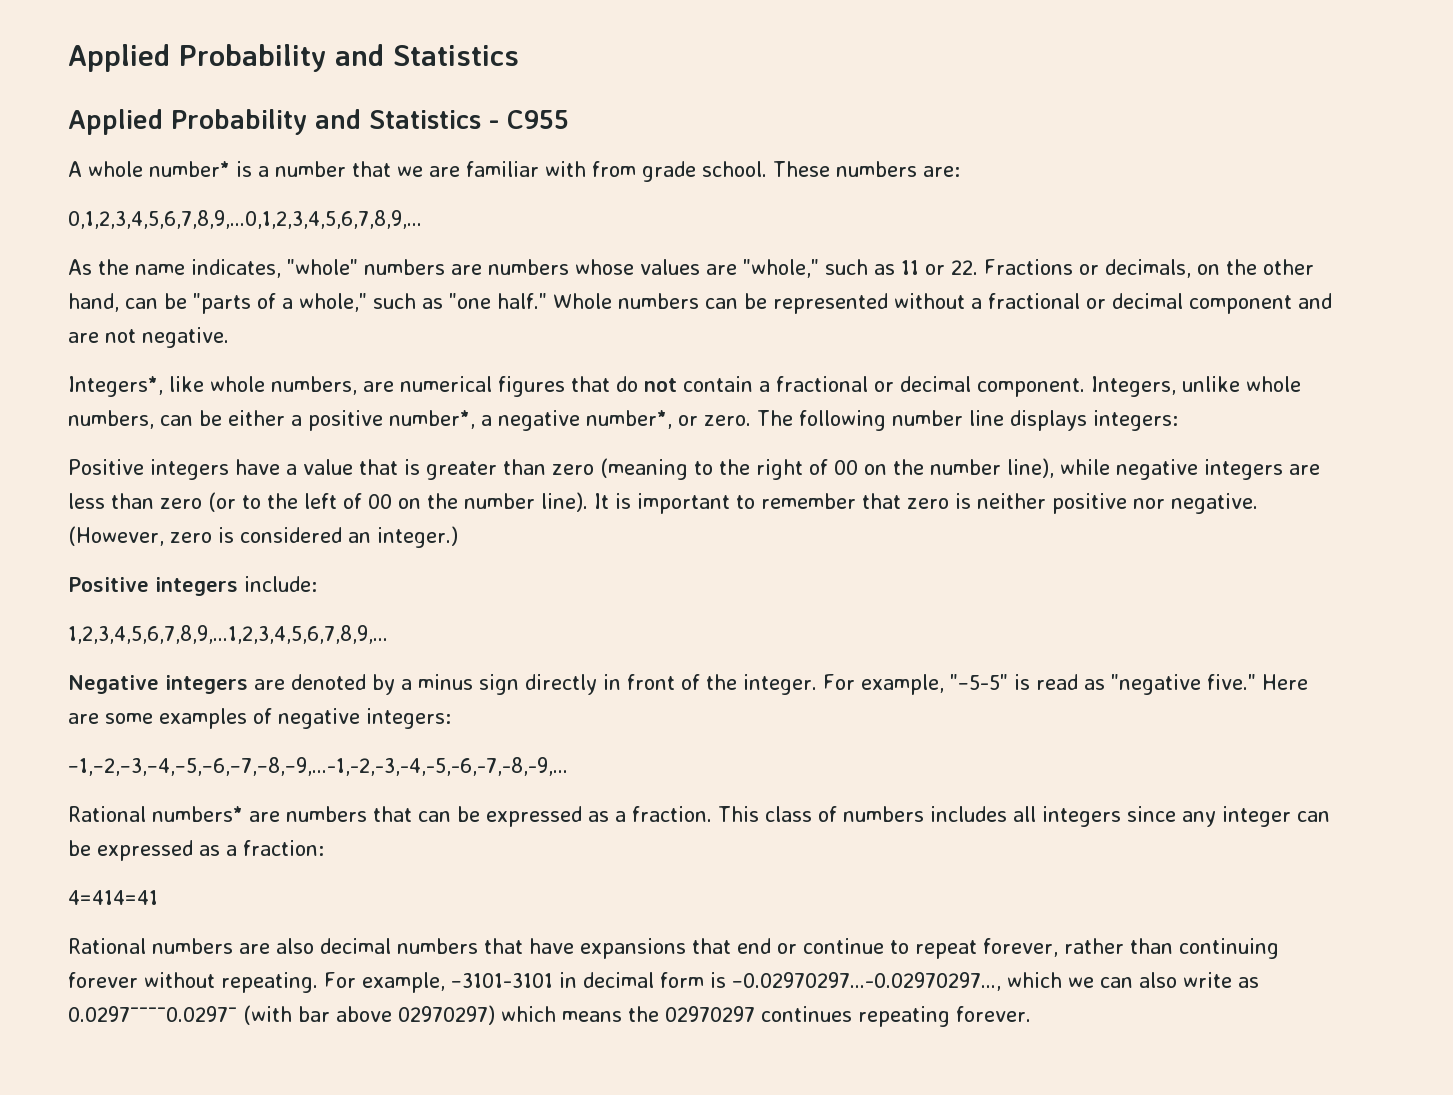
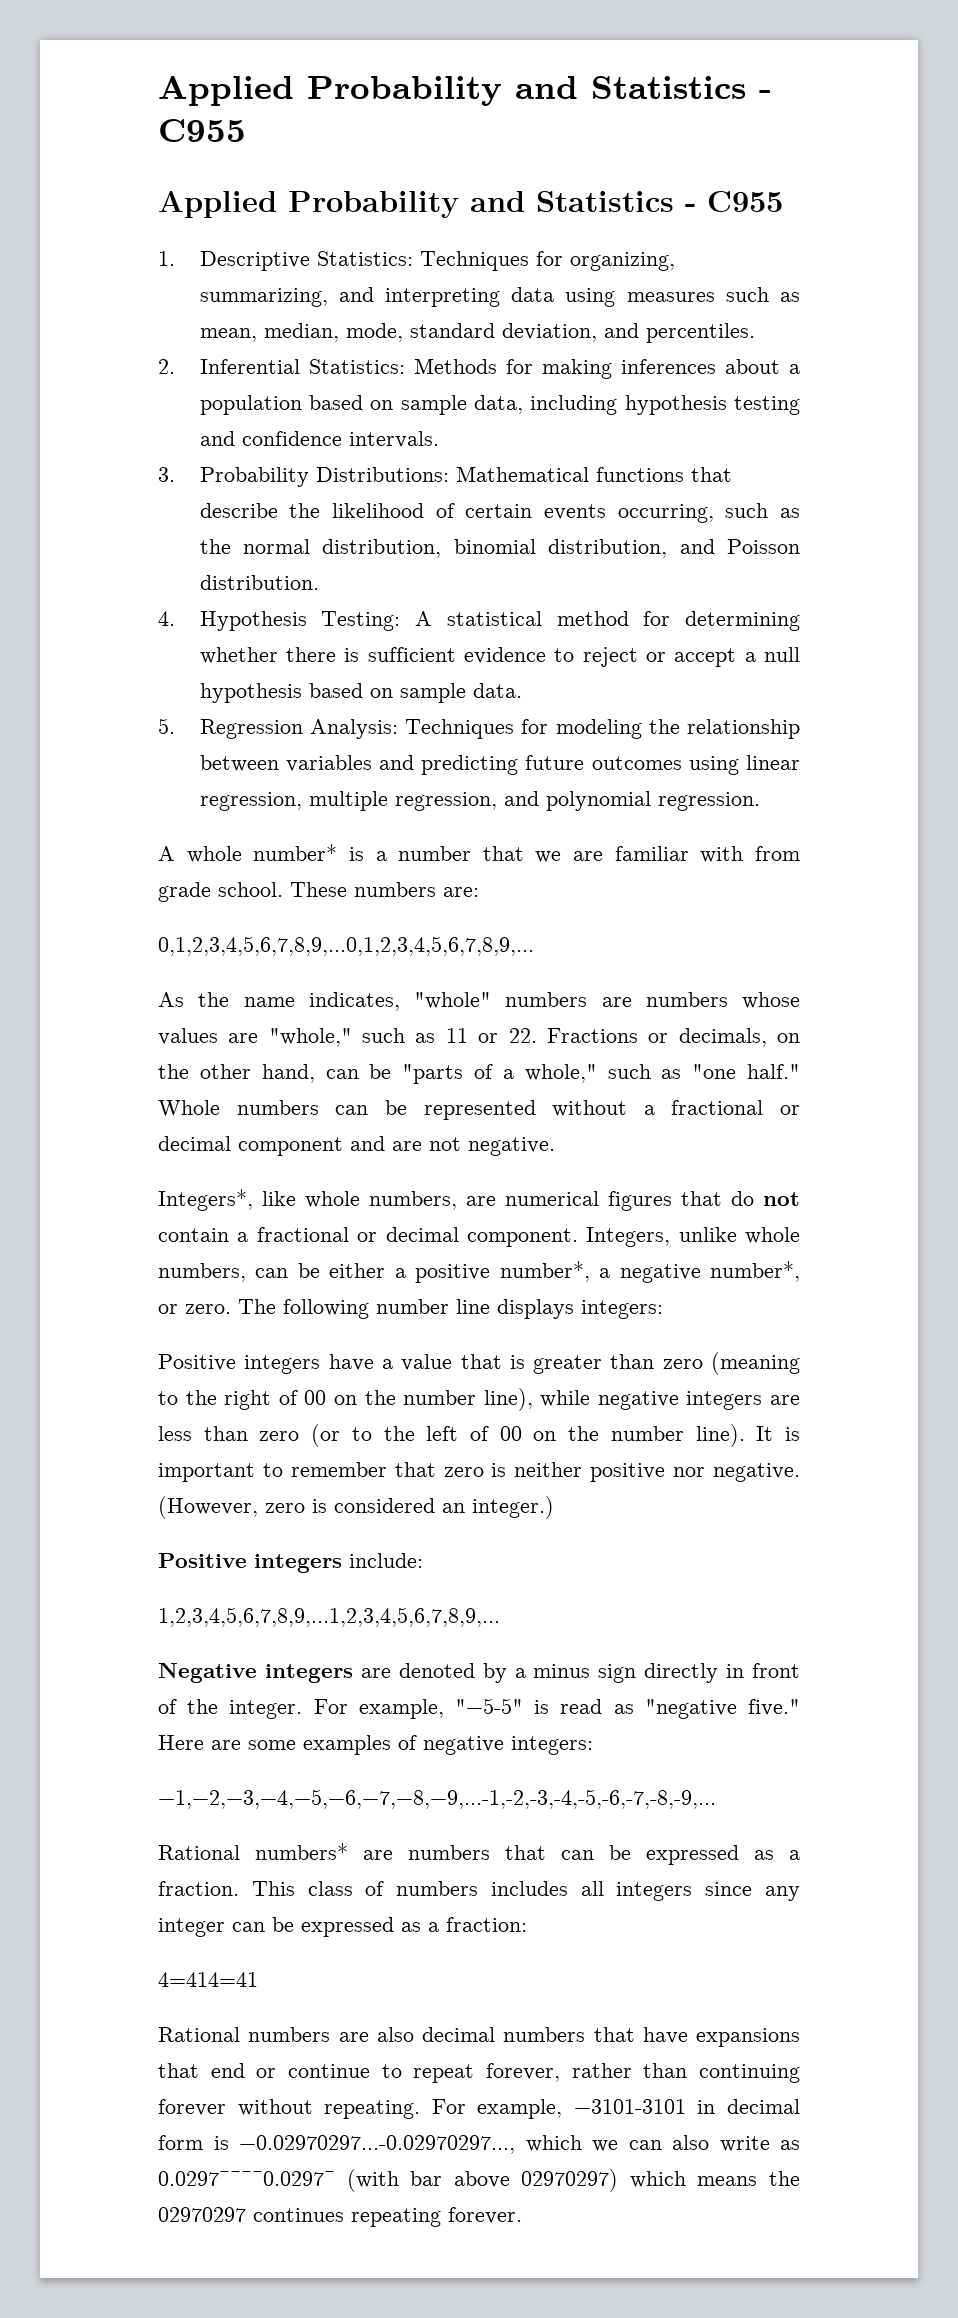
[68,44,519,72] [68,109,569,135] Applied Probability and Statistics // Applied Probability and Statistics - C955 -> [158,76,772,106] [158,119,246,142] [158,191,783,218] [158,251,675,271] [199,287,800,307] [199,323,755,343] [158,358,800,379] [199,395,800,415] [199,431,439,448] [158,466,732,487] [199,503,800,523] [199,539,800,558] [199,575,319,590] [158,611,800,631] [199,647,800,667] [199,683,522,703] [158,718,800,739] [199,755,800,775] [199,791,760,811] Applied Probability and Statistics - C955 // Applied Probability and Statistics - C955 // 1. Descriptive Statistics: Techniques for organizing, summarizing, and interpreting data using measures such as mean, median, mode, standard deviation, and percentiles. // 2. Inferential Statistics: Methods for making inferences about a population based on sample data, including hypothesis testing and confidence intervals. // 3. Probability Distributions: Mathematical functions that describe the likelihood of certain events occurring, such as the normal distribution, binomial distribution, and Poisson distribution. // 4. Hypothesis Testing: A statistical method for determining whether there is sufficient evidence to reject or accept a null hypothesis based on sample data. // 5. Regression Analysis: Techniques for modeling the relationship between variables and predicting future outcomes using linear regression, multiple regression, and polynomial regression.

